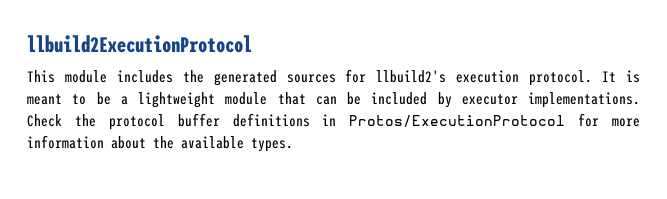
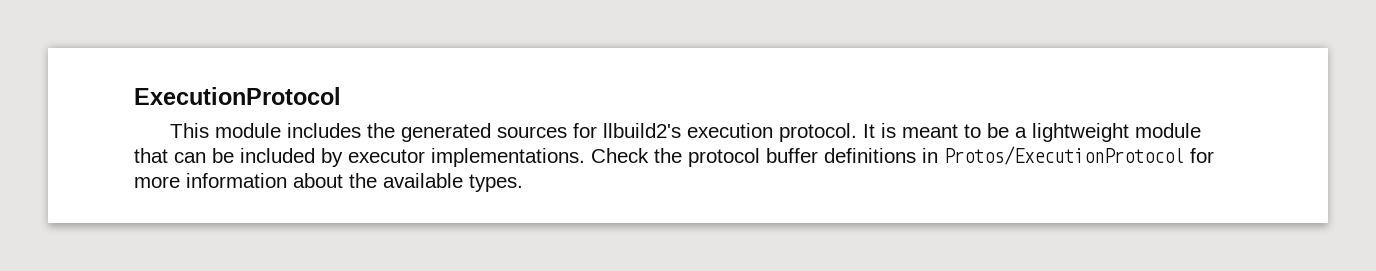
[27,35,252,53] llbuild2ExecutionProtocol -> [134,87,341,105] ExecutionProtocol

